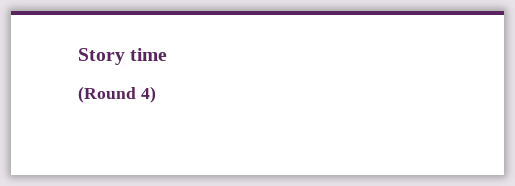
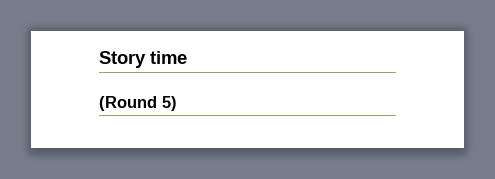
[140,86,156,103] 4) -> [162,96,177,111] 5)

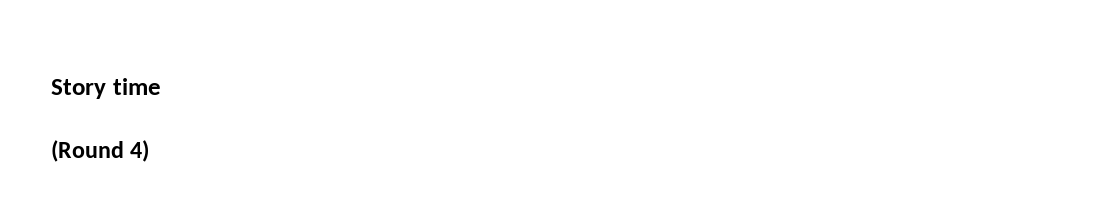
[162,96,177,111] 5) -> [130,140,150,162] 4)

